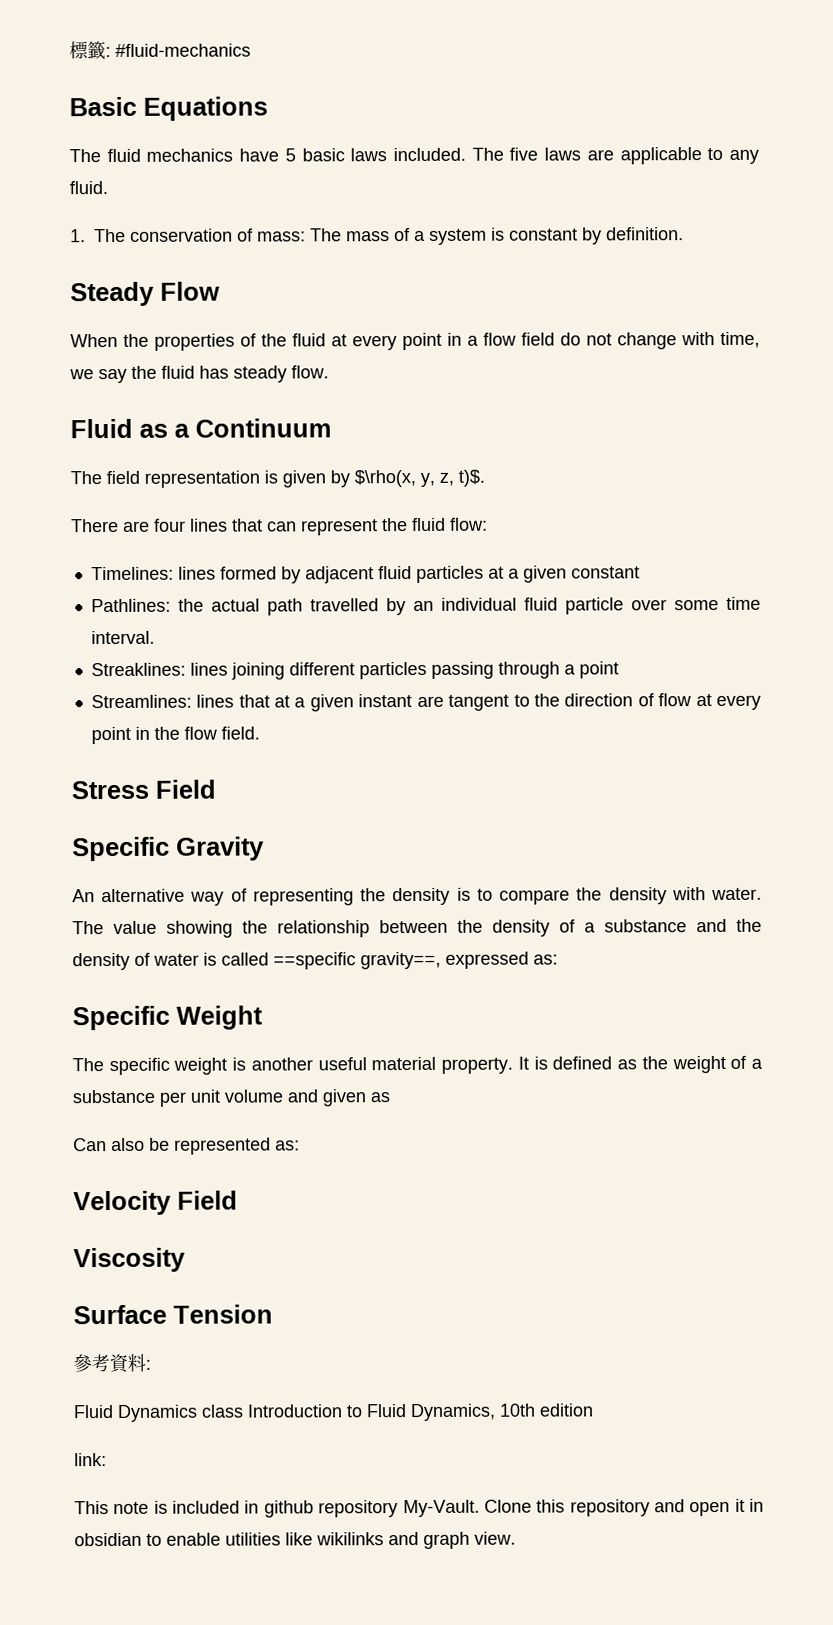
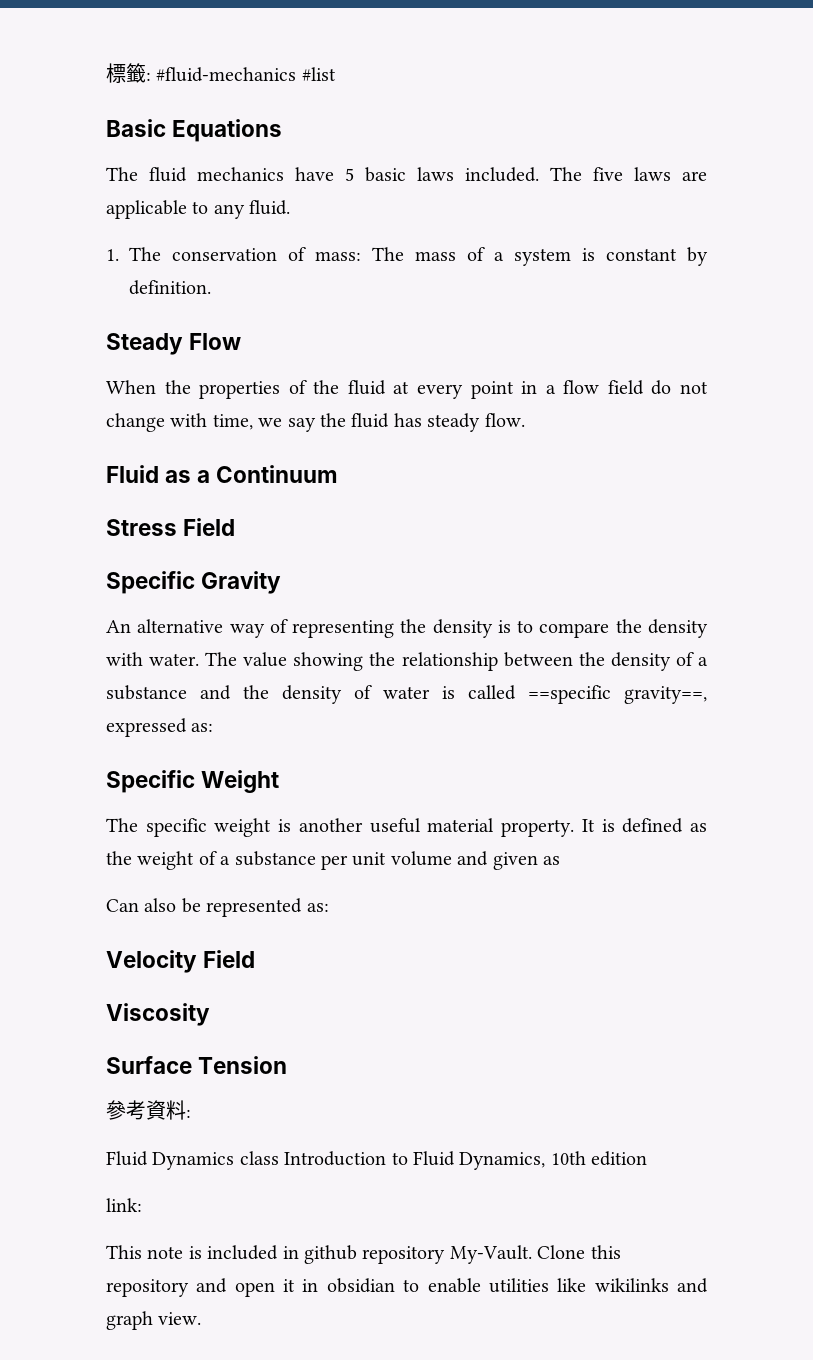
(251, 50) none -> [301,67,336,81] #list
[70,469,485,488] [71,517,488,536] [90,565,640,584] [90,596,761,616] [90,630,155,645] [90,661,619,680] [90,693,761,712] [90,726,260,745] // The field representation is given by $\rho(x, y, z, t)$. // There are four lines that can represent the fluid flow: // Timelines: lines formed by adjacent fluid particles at a given constant // Pathlines: the actual path travelled by an individual fluid particle over some time interval. // Streaklines: lines joining different particles passing through a point // Streamlines: lines that at a given instant are tangent to the direction of flow at every point in the flow field. -> (339, 474) none

